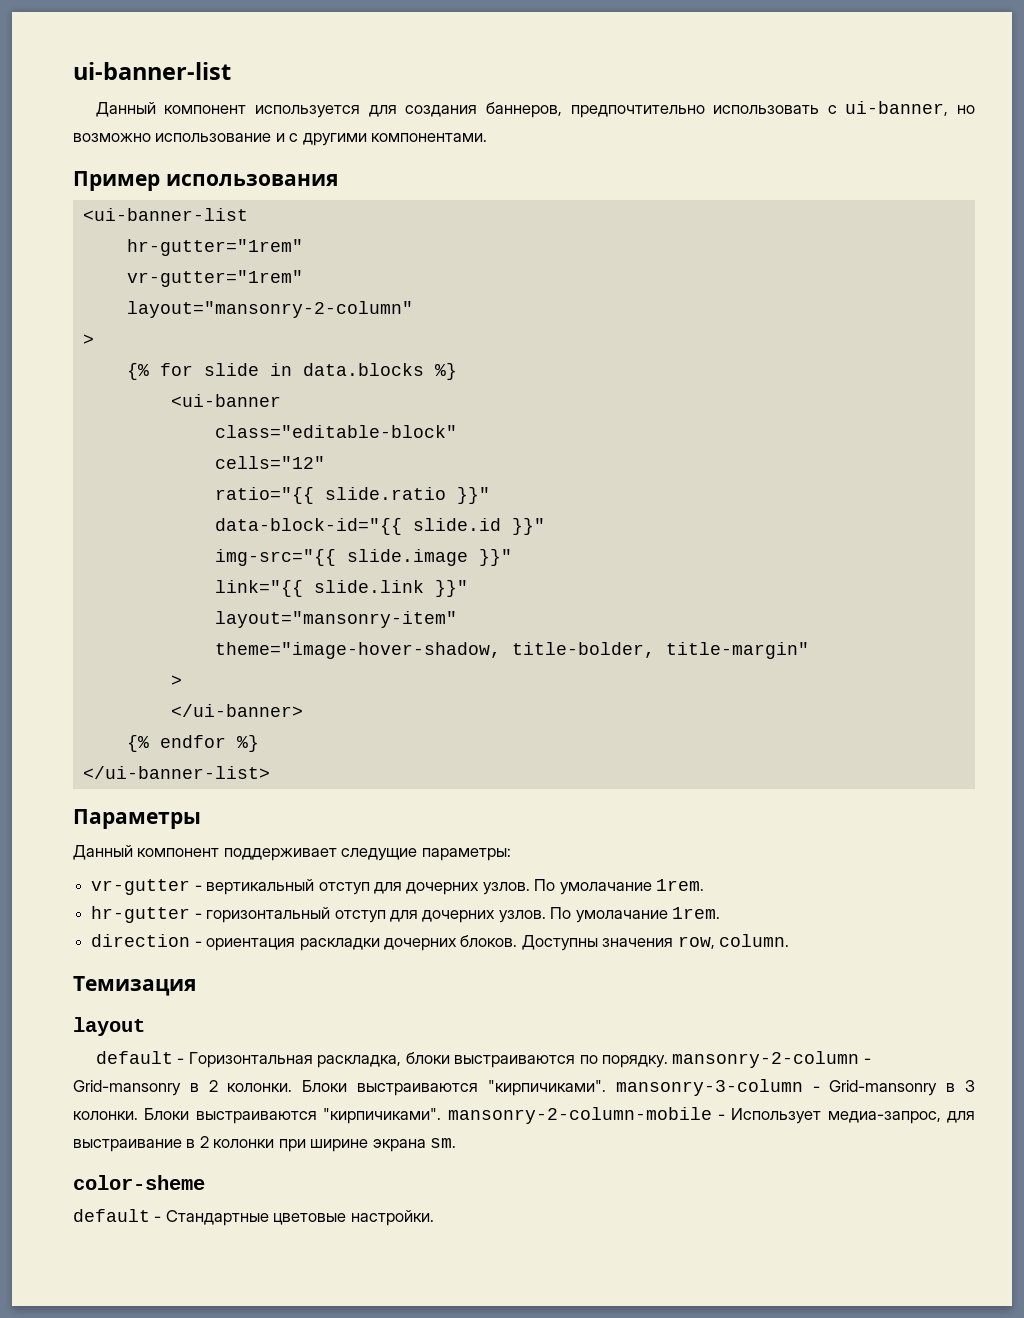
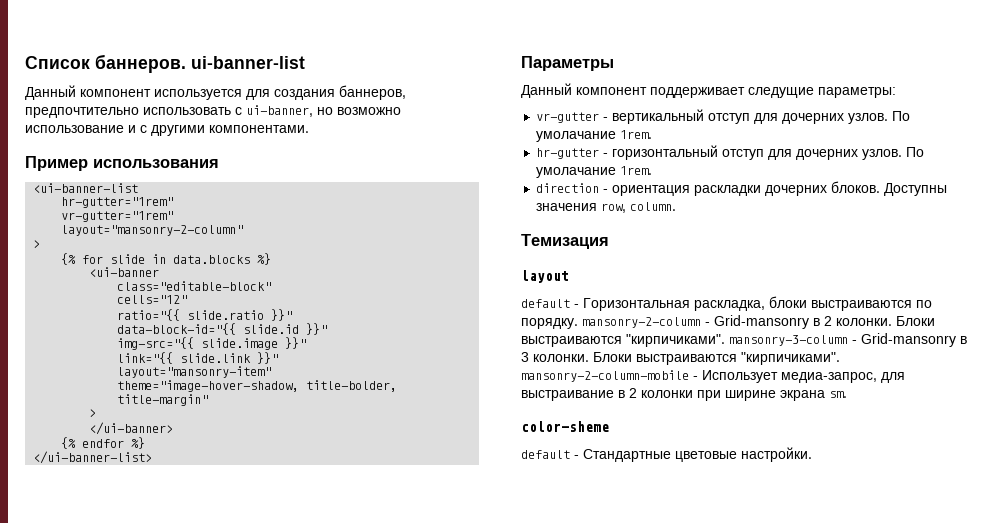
(73, 71) none -> [25,54,186,73] Список баннеров.

